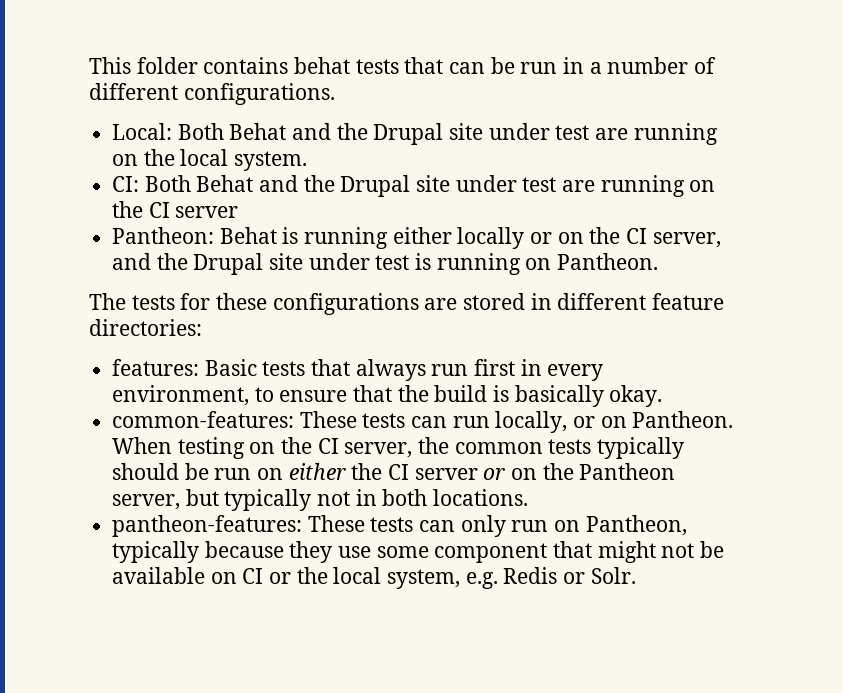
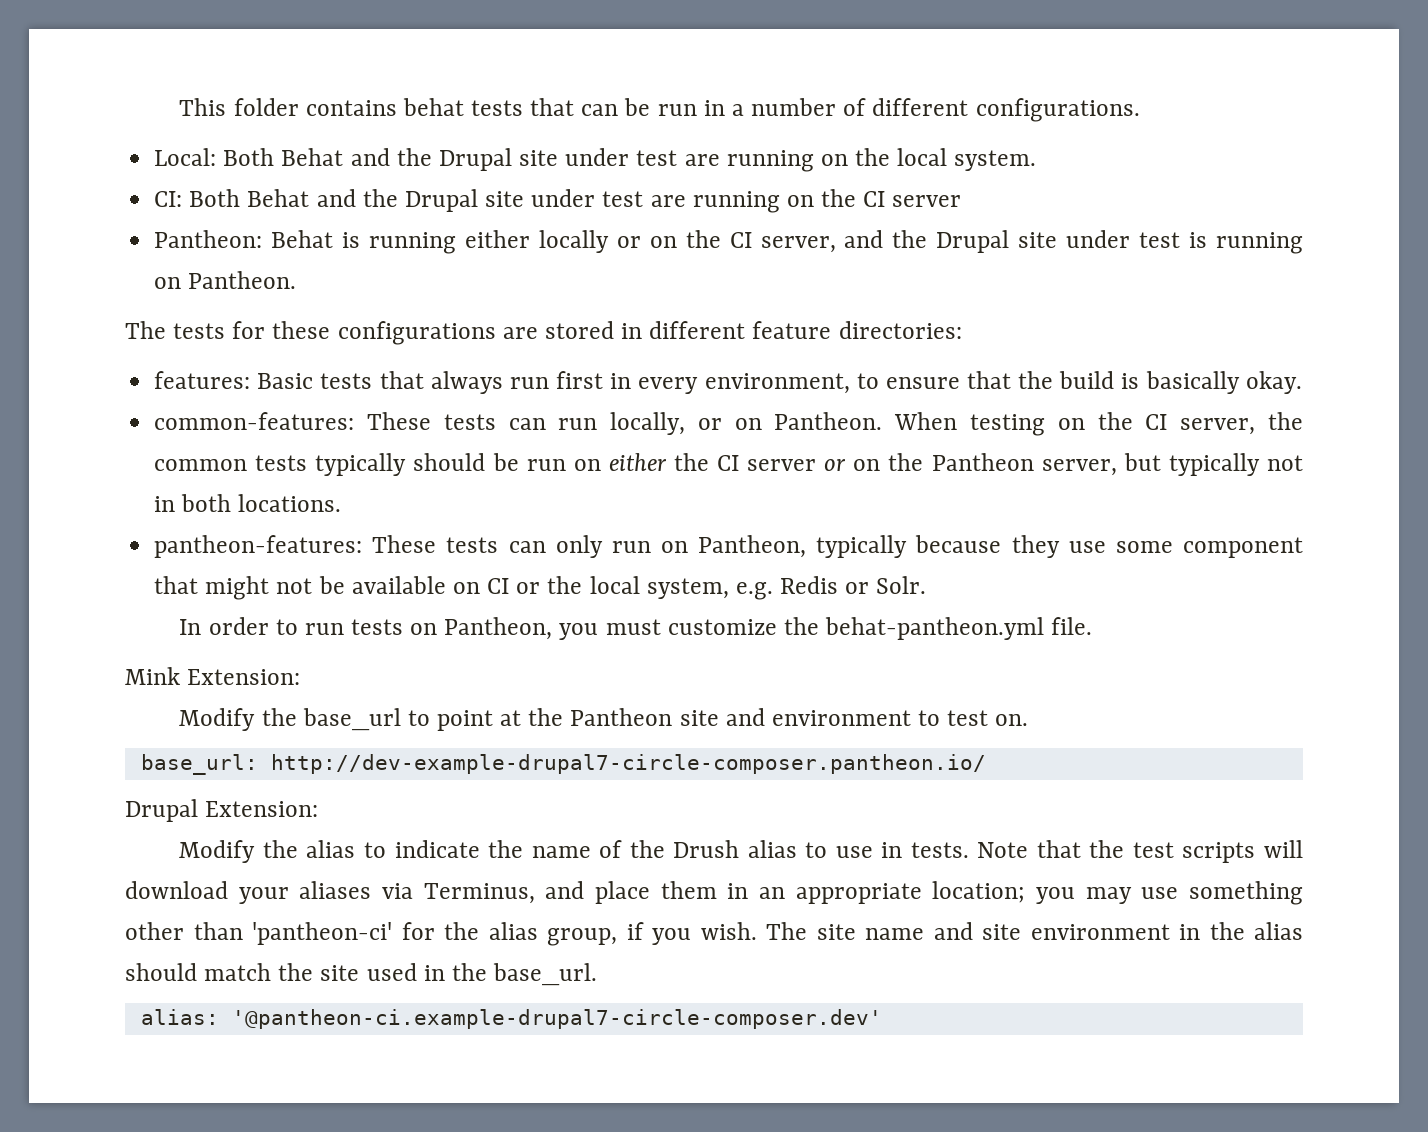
(636, 575) none -> [179,617,1093,640] [125,667,301,685] [179,708,1029,731] [140,754,986,775] [125,799,319,822] [179,840,1303,863] [125,881,1303,905] [125,922,1303,946] [125,963,598,986] [140,1009,882,1029] // In order to run tests on Pantheon, you must customize the behat-pantheon.yml file. // Mink Extension: // Modify the base_url to point at the Pantheon site and environment to test on. // base_url: http://dev-example-drupal7-circle-composer.pantheon.io/ // Drupal Extension: // Modify the alias to indicate the name of the Drush alias to use in tests. Note that the test scripts will download your aliases via Terminus, and place them in an appropriate location; you may use something other than 'pantheon-ci' for the alias group, if you wish. The site name and site environment in the alias should match the site used in the base_url. // alias: '@pantheon-ci.example-drupal7-circle-composer.dev'

